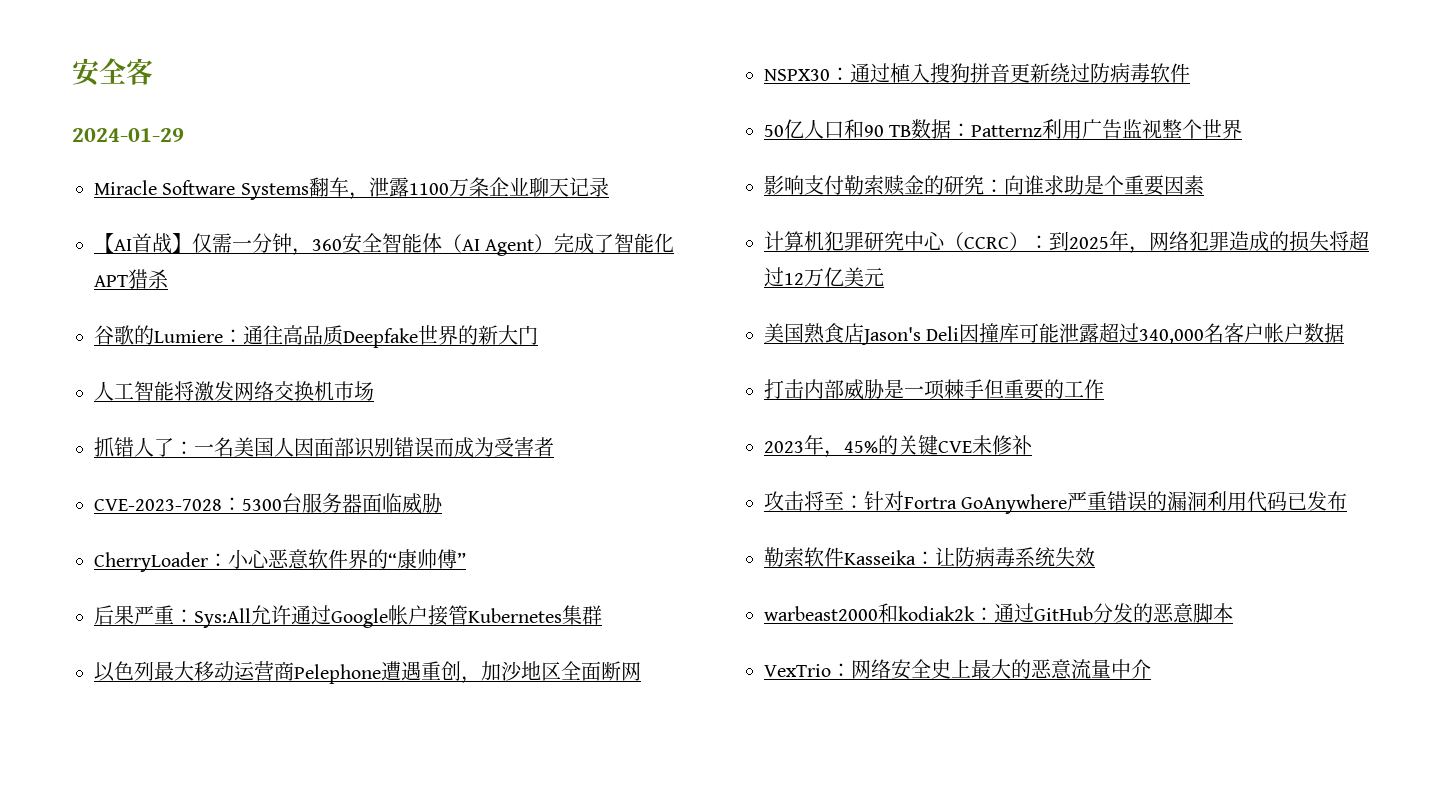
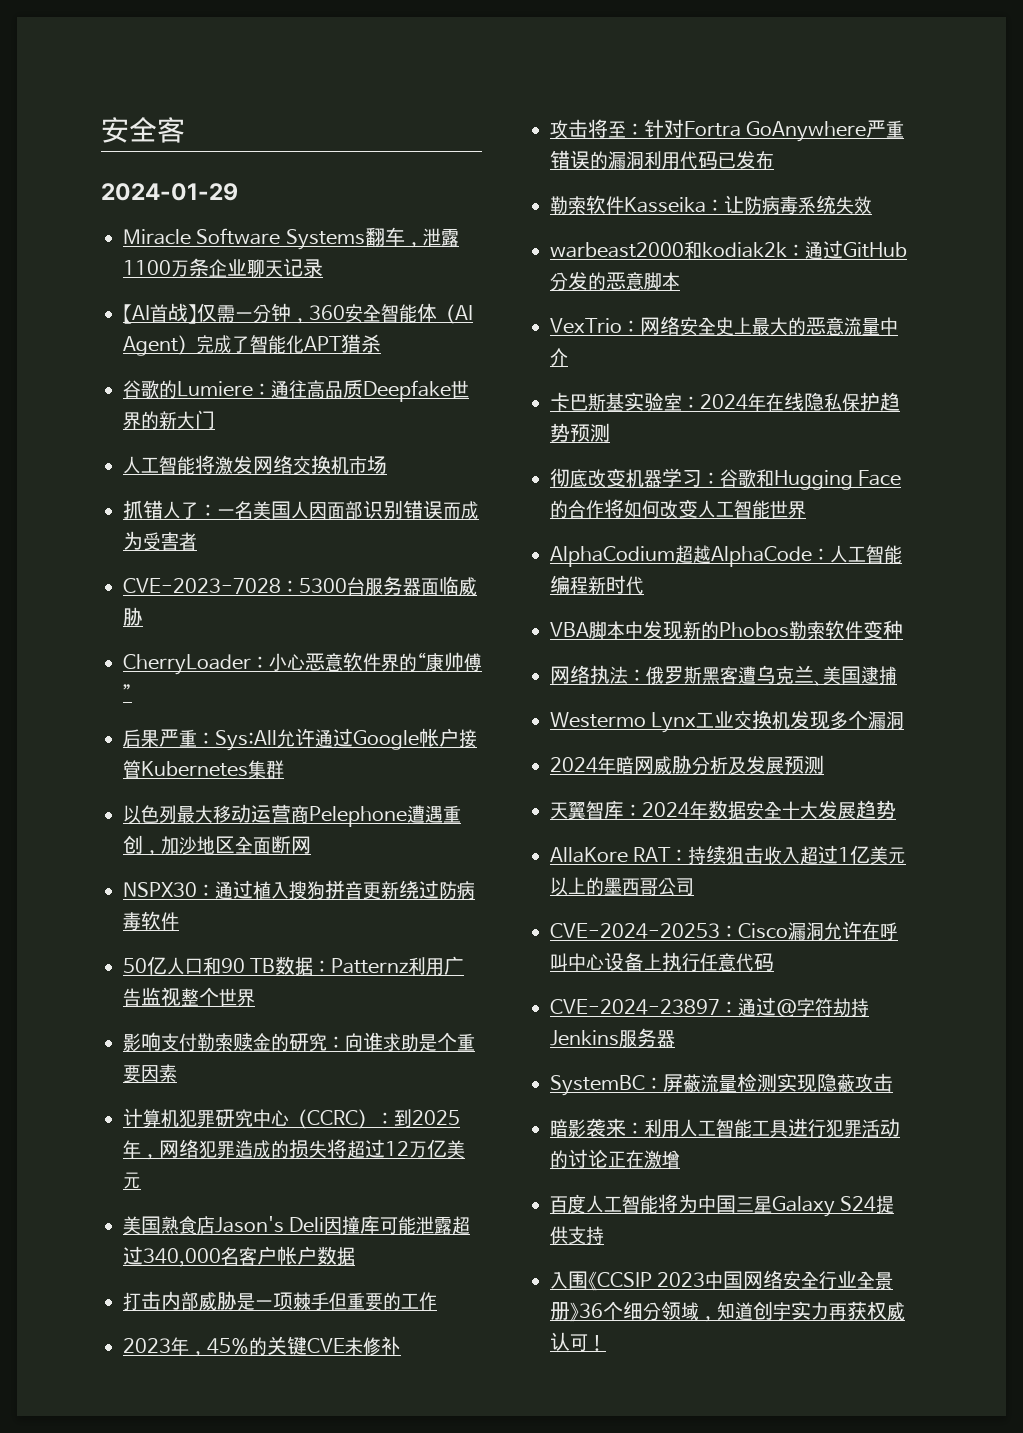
(1151, 669) none -> [550,392,900,412] [550,423,610,442] [550,468,902,490] [550,499,806,519] [550,544,902,567] [550,575,644,595] [550,620,903,640] [550,665,897,686] [550,710,905,733] [550,755,824,775] [550,800,896,820] [550,845,907,865] [550,877,694,896] [550,921,898,941] [550,952,774,972] [550,997,869,1017] [550,1028,675,1048] [550,1073,893,1096] [550,1118,900,1138] [550,1149,680,1169] [550,1194,895,1217] [550,1226,604,1245] [550,1270,894,1291] [550,1301,905,1322] [550,1332,606,1352] // 卡巴斯基实验室：2024年在线隐私保护趋势预测 // 彻底改变机器学习：谷歌和Hugging Face的合作将如何改变人工智能世界 // AlphaCodium超越AlphaCode：人工智能编程新时代 // VBA脚本中发现新的Phobos勒索软件变种 // 网络执法：俄罗斯黑客遭乌克兰、美国逮捕 // Westermo Lynx工业交换机发现多个漏洞 // 2024年暗网威胁分析及发展预测 // 天翼智库：2024年数据安全十大发展趋势 // AllaKore RAT：持续狙击收入超过1亿美元以上的墨西哥公司 // CVE-2024-20253：Cisco漏洞允许在呼叫中心设备上执行任意代码 // CVE-2024-23897：通过@字符劫持Jenkins服务器 // SystemBC：屏蔽流量检测实现隐蔽攻击 // 暗影袭来：利用人工智能工具进行犯罪活动的讨论正在激增 // 百度人工智能将为中国三星Galaxy S24提供支持 // 入围《CCSIP 2023中国网络安全行业全景册》36个细分领域，知道创宇实力再获权威认可！

